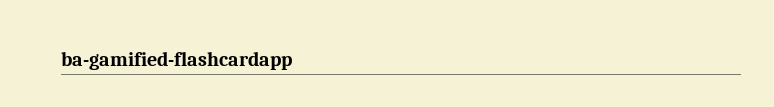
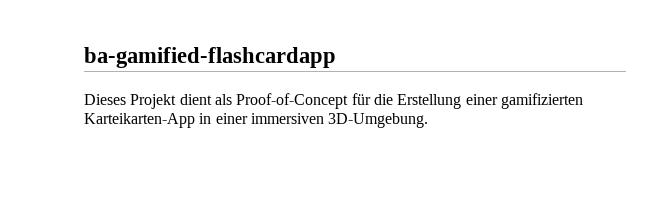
(292, 60) none -> [84,93,583,109] [84,113,429,128] // Dieses Projekt dient als Proof-of-Concept für die Erstellung einer gamifizierten Karteikarten-App in einer immersiven 3D-Umgebung.

